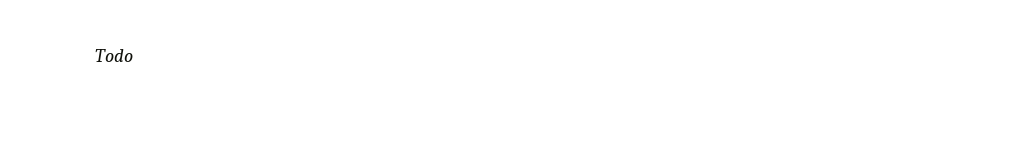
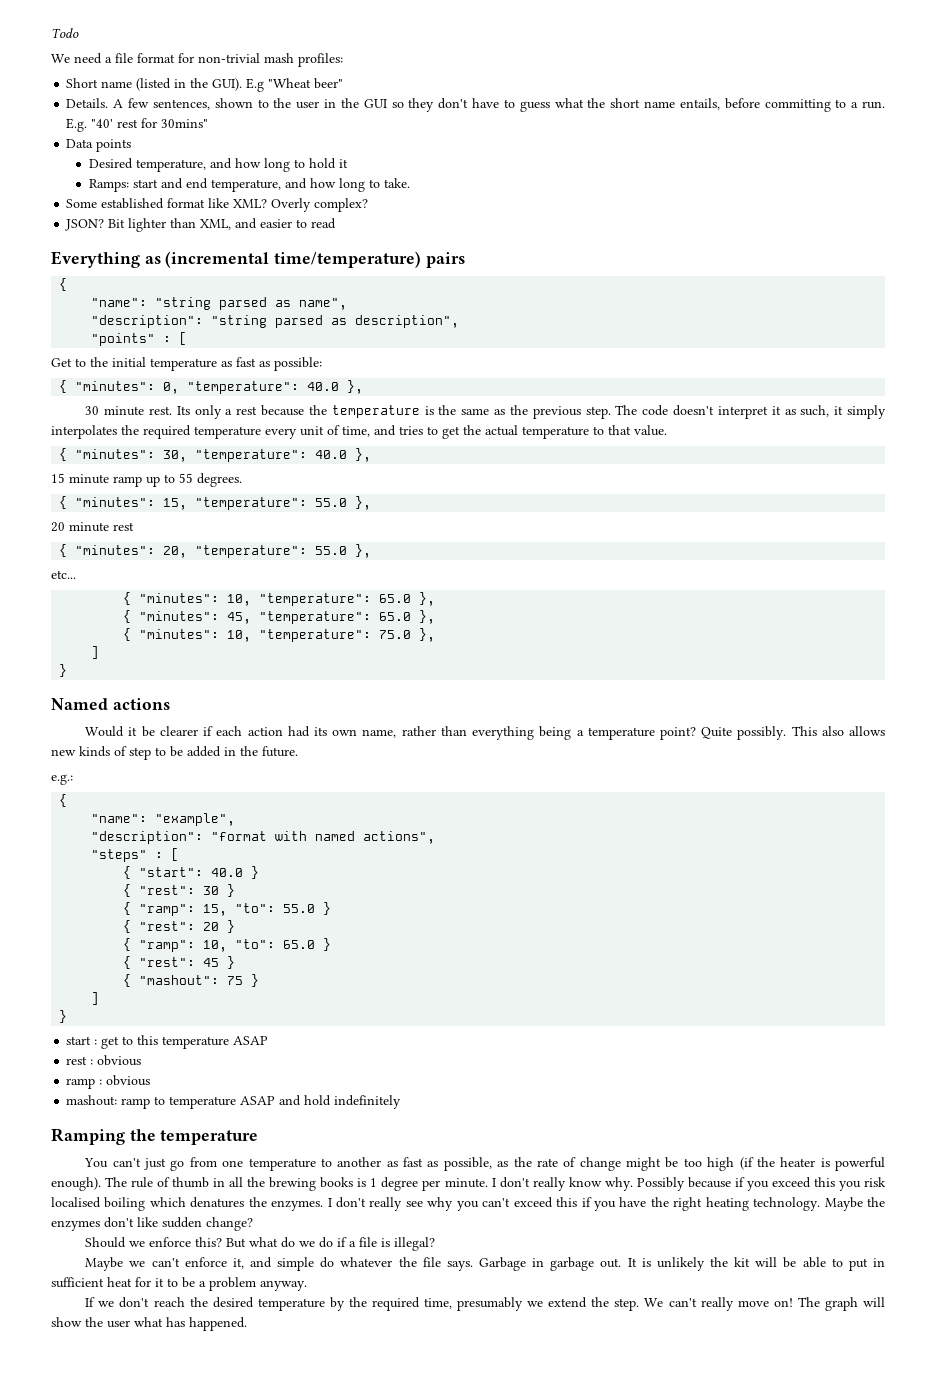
(133, 55) none -> [51,53,343,67] [66,78,344,92] [66,98,885,112] [66,118,209,132] [66,139,132,152] [88,158,348,172] [88,178,410,192] [66,198,369,212] [65,218,337,232] [51,251,465,268] [59,278,68,291] [91,297,348,310] [91,315,460,328] [91,332,188,346] [51,357,322,371] [59,380,364,394] [85,405,887,419] [51,425,667,439] [59,448,372,462] [51,473,242,487] [59,496,372,510] [51,522,134,532] [59,544,372,558] [51,570,76,579] [123,592,436,606] [123,610,436,624] [123,628,436,642] [91,646,100,659] [59,664,68,677] [51,698,170,710] [85,726,886,740] [51,746,298,760] [51,774,73,785] [59,794,68,807] [91,813,236,826] [91,831,436,844] [91,848,180,862] [123,866,260,879] [123,884,236,897] [123,902,332,916] [123,920,236,933] [123,938,332,952] [123,956,236,969] [123,974,260,987] [91,992,100,1005] [59,1010,68,1023] [66,1035,269,1049] [66,1055,142,1066] [66,1075,151,1089] [66,1095,402,1109] [51,1128,259,1145] [84,1157,886,1171] [51,1177,886,1191] [51,1197,885,1211] [51,1217,253,1231] [85,1237,436,1251] [85,1257,885,1271] [51,1277,307,1291] [85,1297,885,1311] [51,1317,247,1331] // We need a file format for non-trivial mash profiles: // Short name (listed in the GUI). E.g "Wheat beer" // Details. A few sentences, shown to the user in the GUI so they don't have to guess what the short name entails, before committing to a run. E.g. "40' rest for 30mins" // Data points // Desired temperature, and how long to hold it // Ramps: start and end temperature, and how long to take. // Some established format like XML? Overly complex? // JSON? Bit lighter than XML, and easier to read // Everything as (incremental time/temperature) pairs // { // "name": "string parsed as name", // "description": "string parsed as description", // "points" : [ // Get to the initial temperature as fast as possible: // { "minutes": 0, "temperature": 40.0 }, // 30 minute rest. Its only a rest because the temperature is the same as the previous step. The code doesn't interpret it as such, it simply interpolates the required temperature every unit of time, and tries to get the actual temperature to that value. // { "minutes": 30, "temperature": 40.0 }, // 15 minute ramp up to 55 degrees. // { "minutes": 15, "temperature": 55.0 }, // 20 minute rest // { "minutes": 20, "temperature": 55.0 }, // etc... // { "minutes": 10, "temperature": 65.0 }, // { "minutes": 45, "temperature": 65.0 }, // { "minutes": 10, "temperature": 75.0 }, // ] // } // Named actions // Would it be clearer if each action had its own name, rather than everything being a temperature point? Quite possibly. This also allows new kinds of step to be added in the future. // e.g.: // { // "name": "example", // "description": "format with named actions", // "steps" : [ // { "start": 40.0 } // { "rest": 30 } // { "ramp": 15, "to": 55.0 } // { "rest": 20 } // { "ramp": 10, "to": 65.0 } // { "rest": 45 } // { "mashout": 75 } // ] // } // start : get to this temperature ASAP // rest : obvious // ramp : obvious // mashout: ramp to temperature ASAP and hold indefinitely // Ramping the temperature // You can't just go from one temperature to another as fast as possible, as the rate of change might be too high (if the heater is powerful enough). The rule of thumb in all the brewing books is 1 degree per minute. I don't really know why. Possibly because if you exceed this you risk localised boiling which denatures the enzymes. I don't really see why you can't exceed this if you have the right heating technology. Maybe the enzymes don't like sudden change? // Should we enforce this? But what do we do if a file is illegal? // Maybe we can't enforce it, and simple do whatever the file says. Garbage in garbage out. It is unlikely the kit will be able to put in sufficient heat for it to be a problem anyway. // If we don't reach the desired temperature by the required time, presumably we extend the step. We can't really move on! The graph will show the user what has happened.

